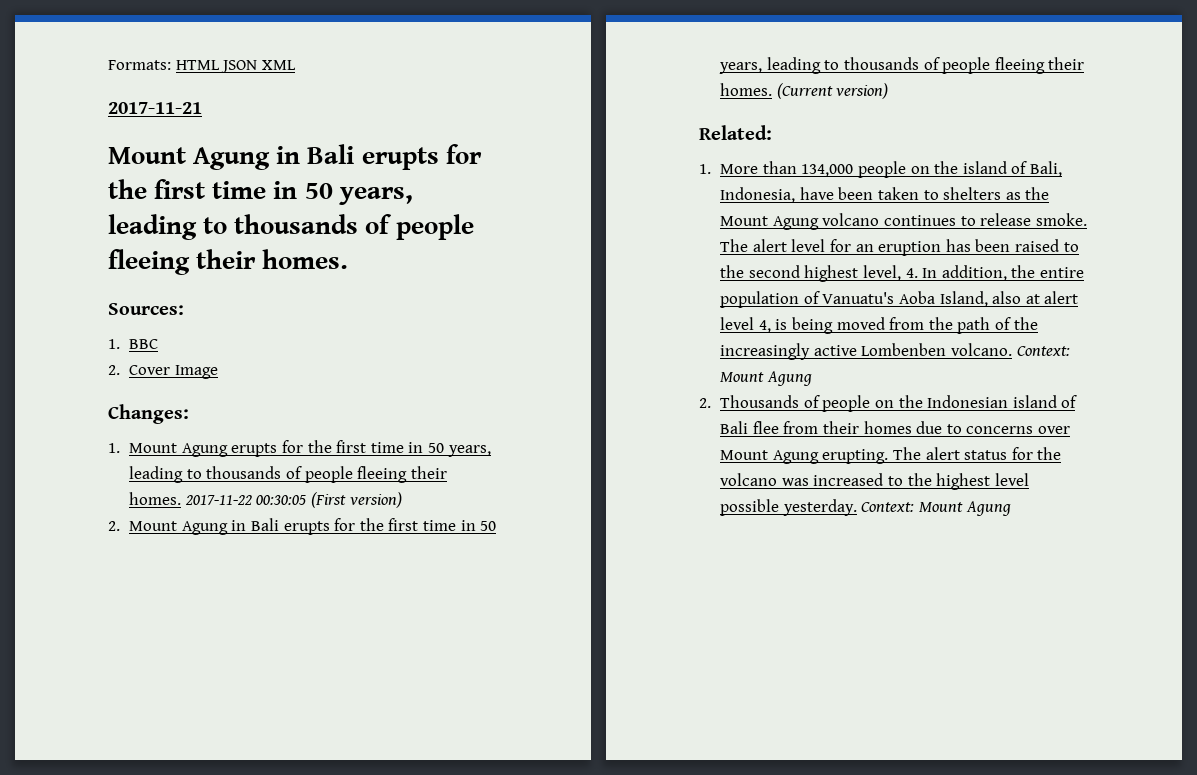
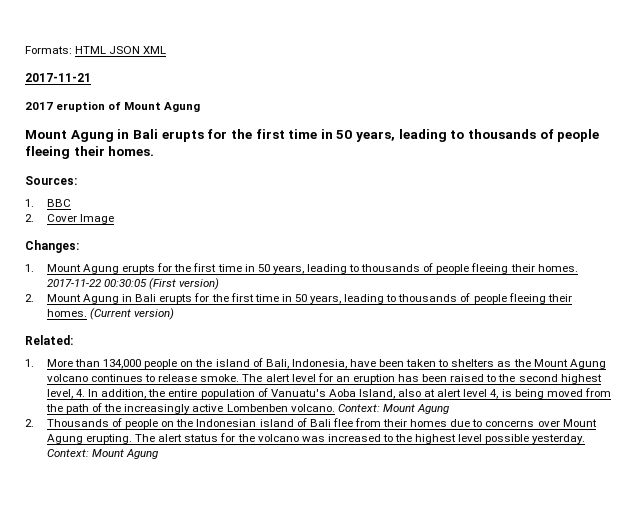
(202, 108) none -> [25,101,201,112] // 2017 eruption of Mount Agung

